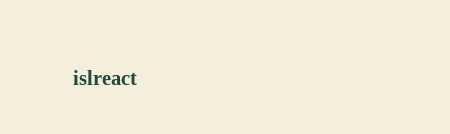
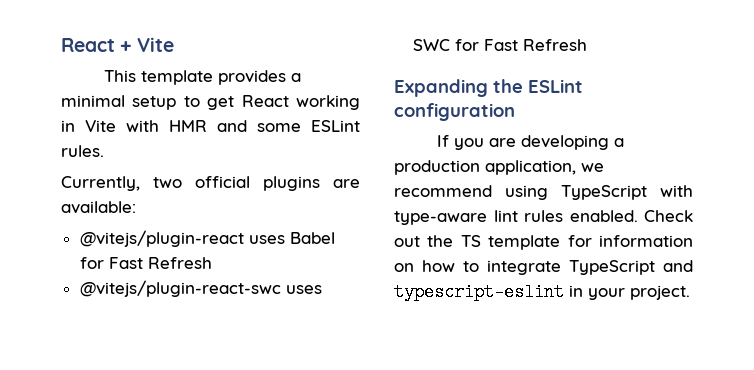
[73,70,137,85] islreact -> [61,37,174,52] [103,70,301,85] [61,95,360,110] [61,120,360,132] [61,145,104,157] [61,176,360,191] [61,201,136,214] [79,230,335,247] [79,257,212,269] [79,280,322,297] [412,39,587,51] [394,79,583,97] [394,103,515,121] [436,135,624,150] [394,160,604,175] [394,185,693,200] [394,210,693,225] [394,235,693,250] [394,260,693,275] [394,283,690,301] React + Vite // This template provides a minimal setup to get React working in Vite with HMR and some ESLint rules. // Currently, two official plugins are available: // @vitejs/plugin-react uses Babel for Fast Refresh // @vitejs/plugin-react-swc uses SWC for Fast Refresh // Expanding the ESLint configuration // If you are developing a production application, we recommend using TypeScript with type-aware lint rules enabled. Check out the TS template for information on how to integrate TypeScript and typescript-eslint in your project.

